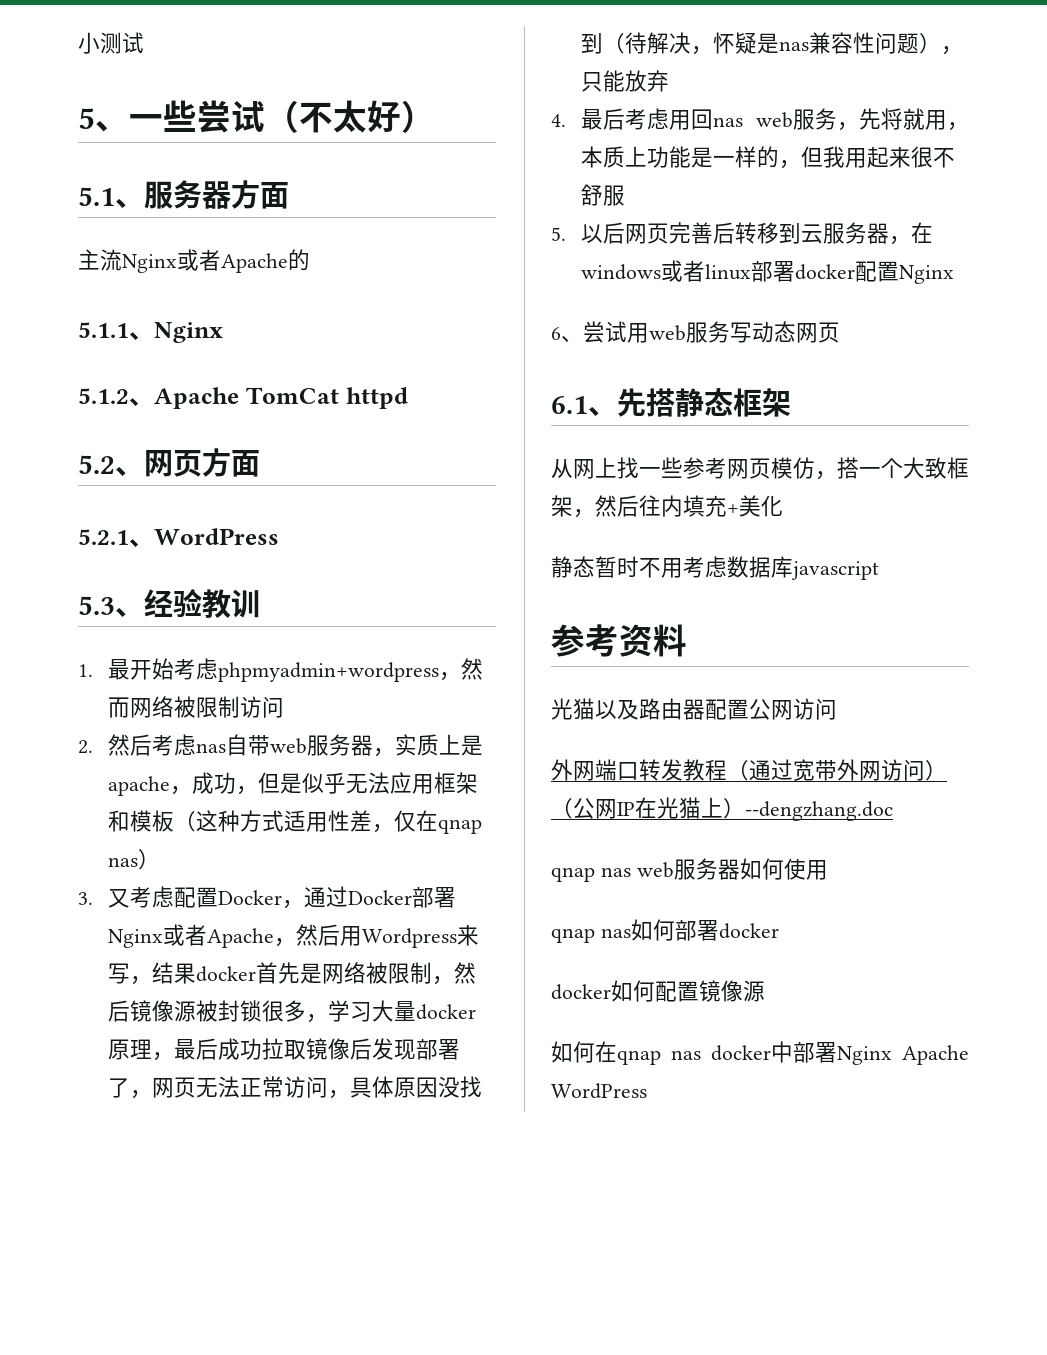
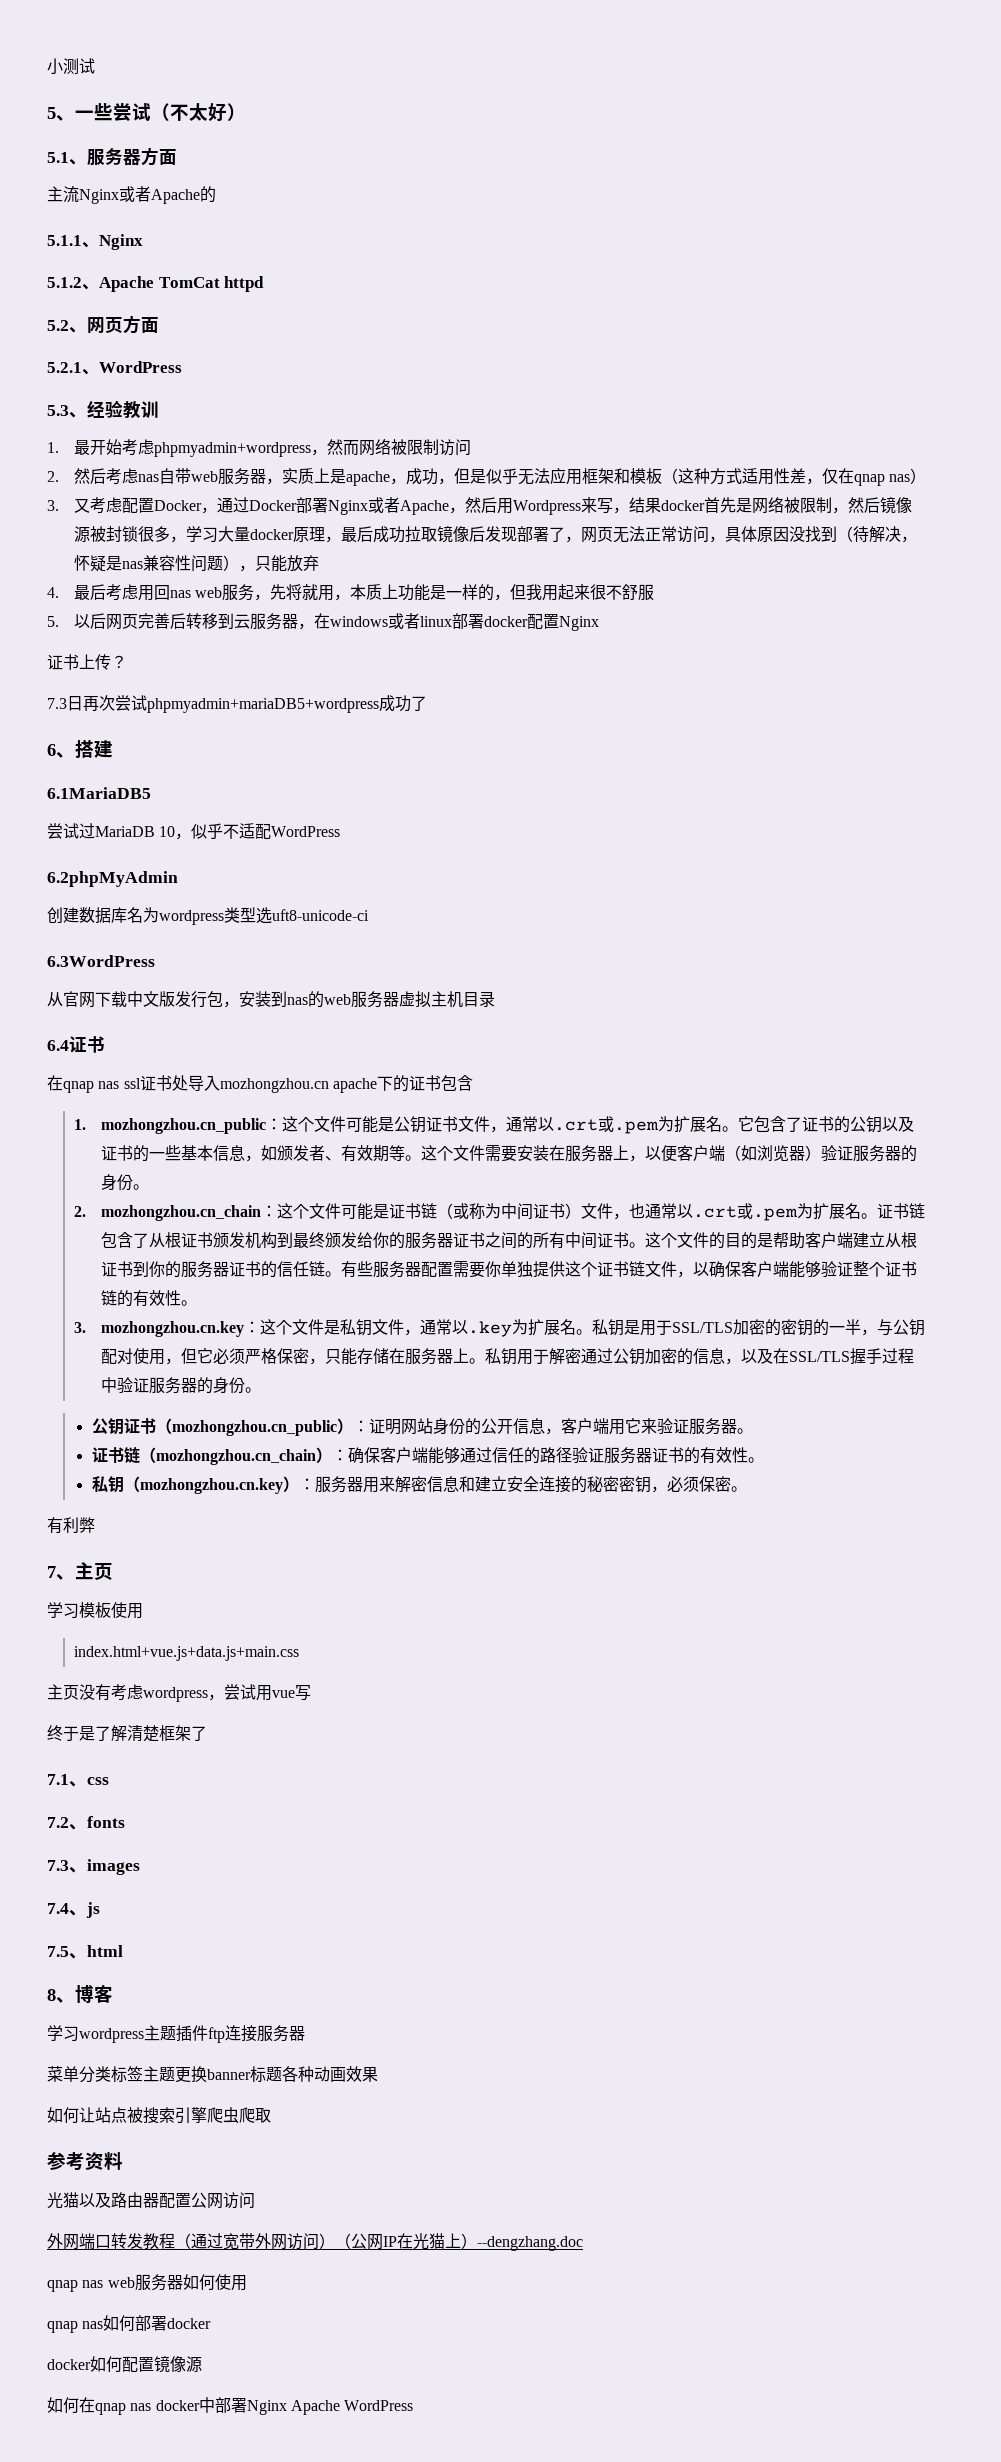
[551,321,840,343] [551,388,791,417] [551,457,969,480] [551,495,783,518] [551,556,879,580] 6、尝试用web服务写动态网页 // 6.1、先搭静态框架 // 从网上找一些参考网页模仿，搭一个大致框架，然后往内填充+美化 // 静态暂时不用考虑数据库javascript -> [47,654,127,670] [47,695,427,713] [47,740,113,758] [47,787,151,799] [47,823,341,840] [47,871,178,887] [47,907,369,925] [47,955,155,967] [47,991,495,1008] [47,1036,105,1053] [47,1075,473,1093] [74,1116,915,1134] [101,1145,918,1162] [101,1174,150,1191] [74,1203,926,1221] [101,1232,918,1249] [101,1261,918,1278] [101,1290,198,1307] [74,1319,926,1337] [101,1348,915,1365] [101,1377,262,1394] [91,1418,753,1436] [91,1446,764,1465] [91,1476,747,1494] [47,1517,95,1534] [47,1562,113,1580] [47,1602,143,1619] [74,1646,300,1661] [47,1684,311,1702] [47,1725,207,1742] [47,1774,109,1787] [47,1816,125,1830] [47,1859,140,1875] [47,1902,100,1918] [47,1945,123,1959] [47,1985,113,2003] [47,2025,305,2043] [47,2066,378,2083] [47,2107,271,2124] 证书上传？ // 7.3日再次尝试phpmyadmin+mariaDB5+wordpress成功了 // 6、搭建 // 6.1MariaDB5 // 尝试过MariaDB 10，似乎不适配WordPress // 6.2phpMyAdmin // 创建数据库名为wordpress类型选uft8-unicode-ci // 6.3WordPress // 从官网下载中文版发行包，安装到nas的web服务器虚拟主机目录 // 6.4证书 // 在qnap nas ssl证书处导入mozhongzhou.cn apache下的证书包含 // 1. mozhongzhou.cn_public：这个文件可能是公钥证书文件，通常以.crt或.pem为扩展名。它包含了证书的公钥以及证书的一些基本信息，如颁发者、有效期等。这个文件需要安装在服务器上，以便客户端（如浏览器）验证服务器的身份。 // 2. mozhongzhou.cn_chain：这个文件可能是证书链（或称为中间证书）文件，也通常以.crt或.pem为扩展名。证书链包含了从根证书颁发机构到最终颁发给你的服务器证书之间的所有中间证书。这个文件的目的是帮助客户端建立从根证书到你的服务器证书的信任链。有些服务器配置需要你单独提供这个证书链文件，以确保客户端能够验证整个证书链的有效性。 // 3. mozhongzhou.cn.key：这个文件是私钥文件，通常以.key为扩展名。私钥是用于SSL/TLS加密的密钥的一半，与公钥配对使用，但它必须严格保密，只能存储在服务器上。私钥用于解密通过公钥加密的信息，以及在SSL/TLS握手过程中验证服务器的身份。 // 公钥证书（mozhongzhou.cn_public）：证明网站身份的公开信息，客户端用它来验证服务器。 // 证书链（mozhongzhou.cn_chain）：确保客户端能够通过信任的路径验证服务器证书的有效性。 // 私钥（mozhongzhou.cn.key）：服务器用来解密信息和建立安全连接的秘密密钥，必须保密。 // 有利弊 // 7、主页 // 学习模板使用 // index.html+vue.js+data.js+main.css // 主页没有考虑wordpress，尝试用vue写 // 终于是了解清楚框架了 // 7.1、css // 7.2、fonts // 7.3、images // 7.4、js // 7.5、html // 8、博客 // 学习wordpress主题插件ftp连接服务器 // 菜单分类标签主题更换banner标题各种动画效果 // 如何让站点被搜索引擎爬虫爬取

